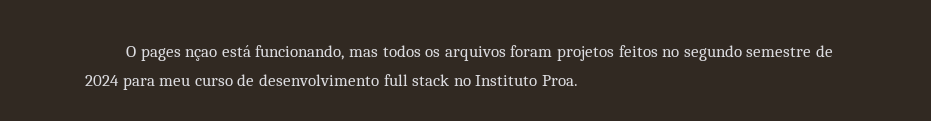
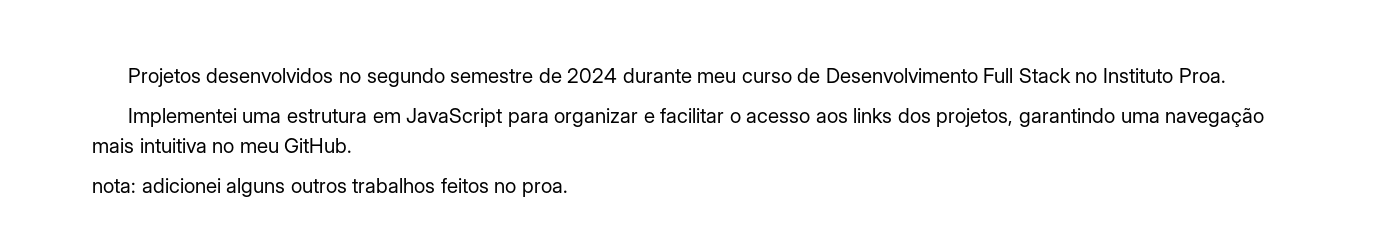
[126,45,658,61] O pages nçao está funcionando, mas todos os arquivos foram projetos feitos -> [127,68,334,87] Projetos desenvolvidos
[122,77,155,90] para -> [622,68,692,83] durante
[258,74,450,86] desenvolvimento full stack -> [825,68,1071,83] Desenvolvimento Full Stack
(578, 80) none -> [127,108,1265,127] [92,138,353,153] [92,178,568,197] // Implementei uma estrutura em JavaScript para organizar e facilitar o acesso aos links dos projetos, garantindo uma navegação mais intuitiva no meu GitHub. // nota: adicionei alguns outros trabalhos feitos no proa.

